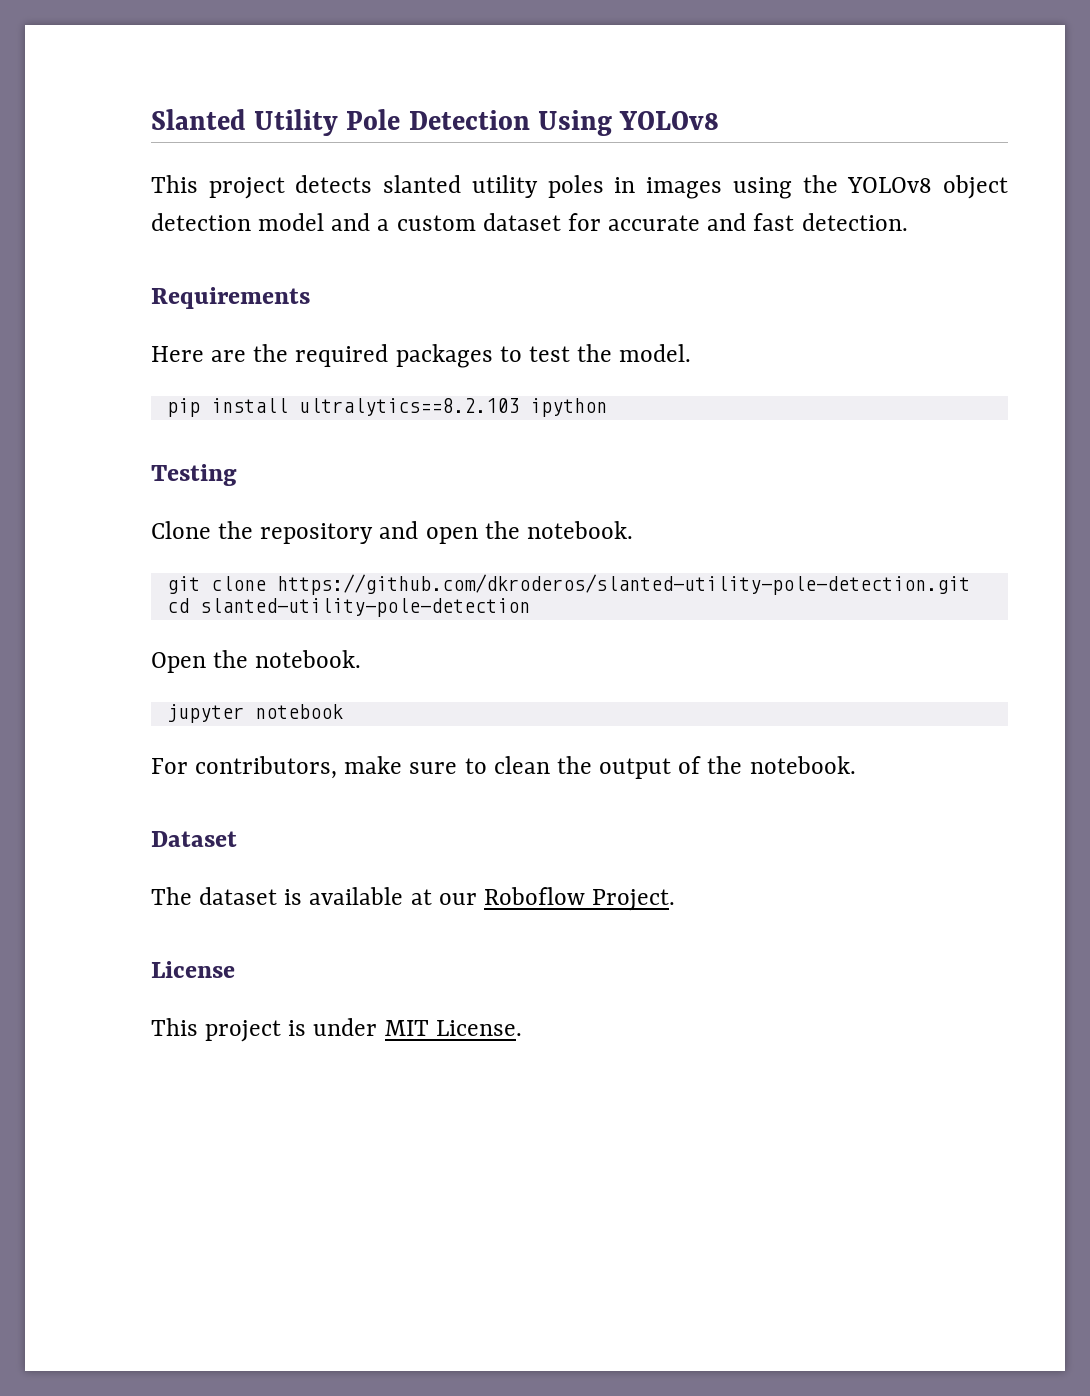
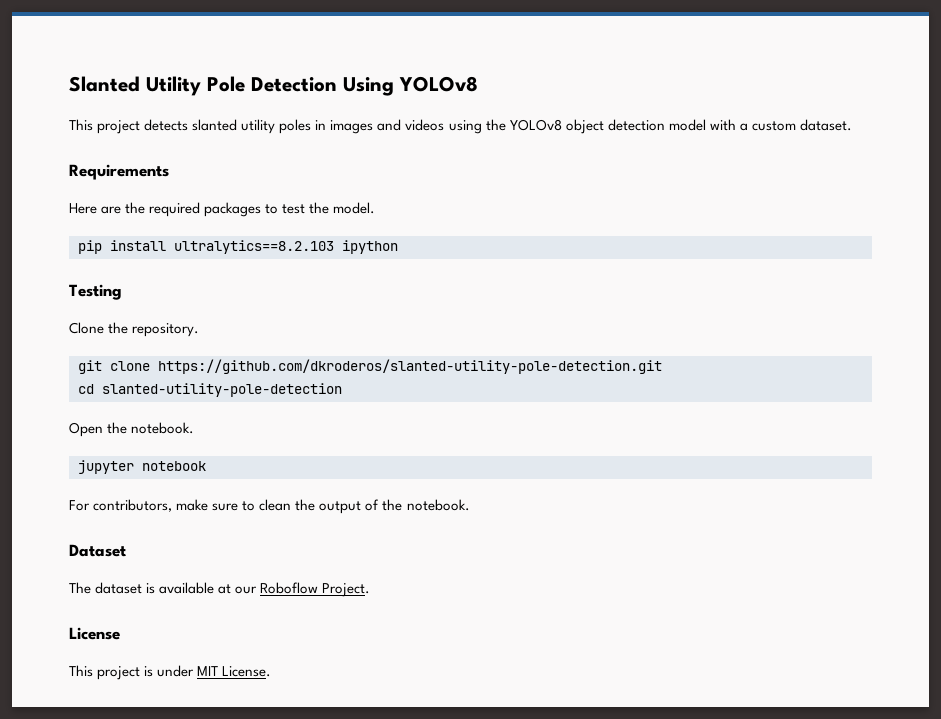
(723, 188) none -> [377,119,445,131] and videos
[331,213,371,231] and -> [709,119,736,131] with
[482,213,908,231] dataset for accurate and fast detection. -> [799,119,852,131] dataset.
[260,521,633,544] repository and open the notebook. -> [132,323,200,337] repository.

